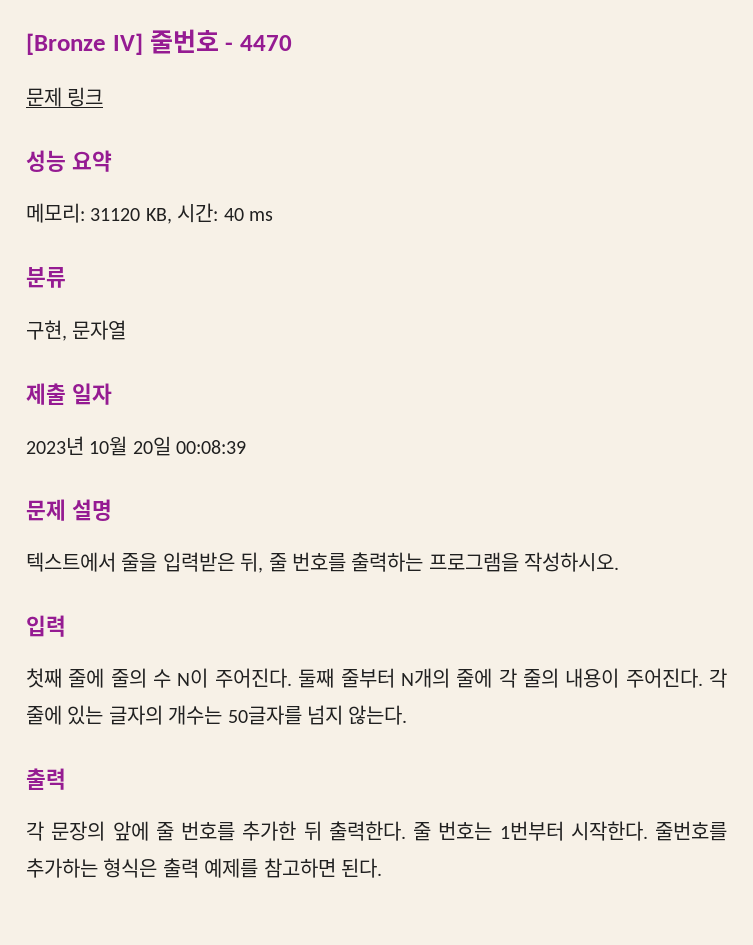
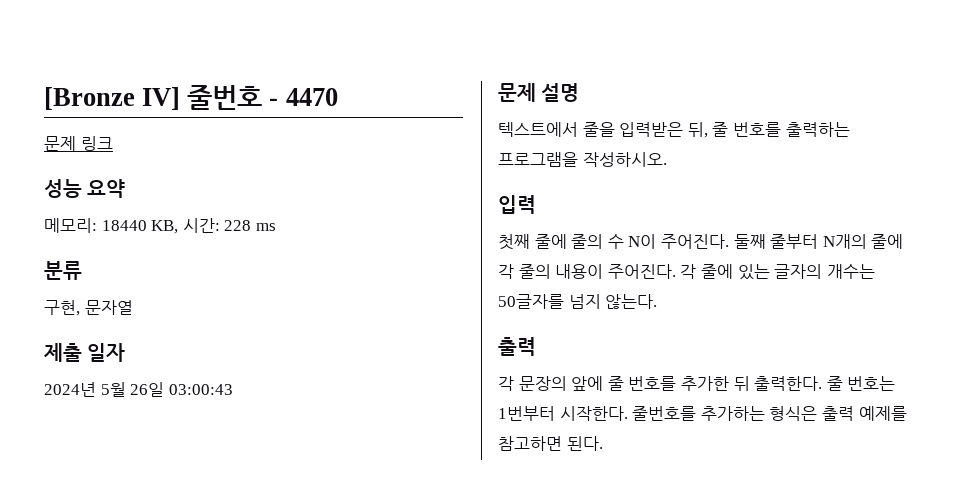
[90,208,141,221] 31120 -> [101,220,147,231] 18440
[223,208,244,221] 40 -> [224,220,252,231] 228
[26,436,247,456] 2023년 10월 20일 00:08:39 -> [44,382,233,397] 2024년 5월 26일 03:00:43

